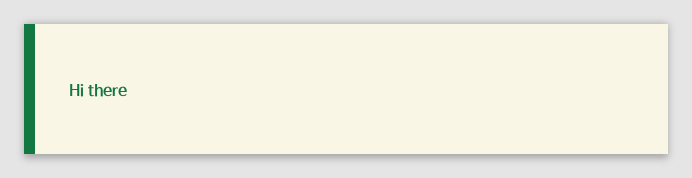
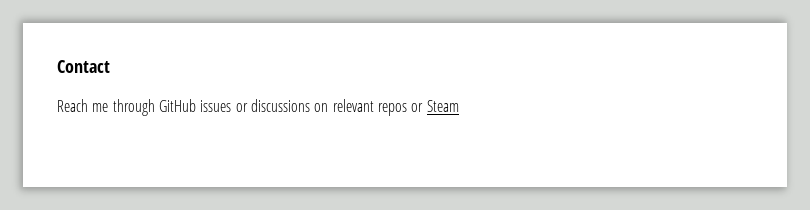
[69,84,128,97] Hi there -> [57,60,110,73] [57,99,459,116] Contact // Reach me through GitHub issues or discussions on relevant repos or Steam

